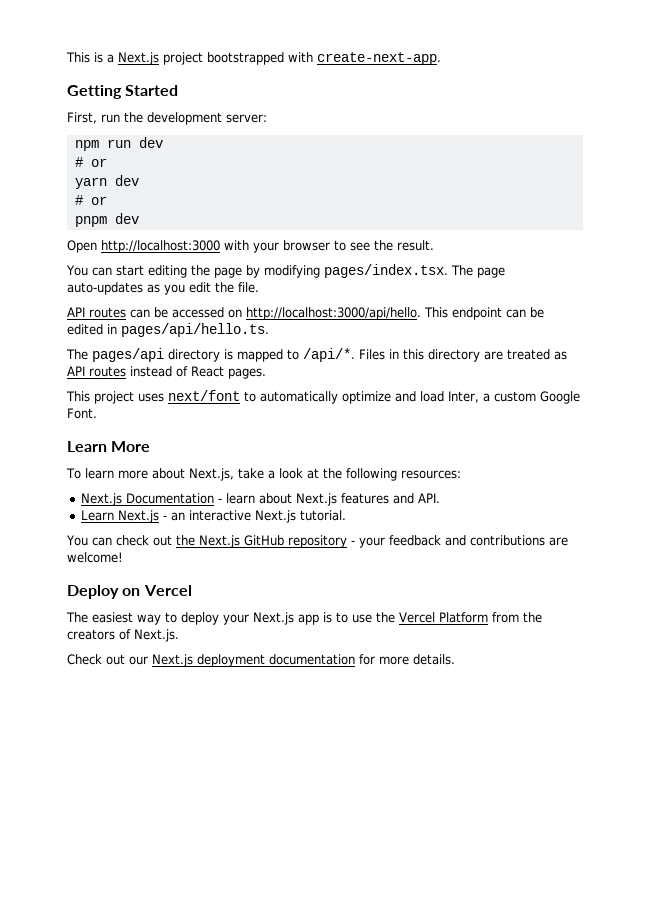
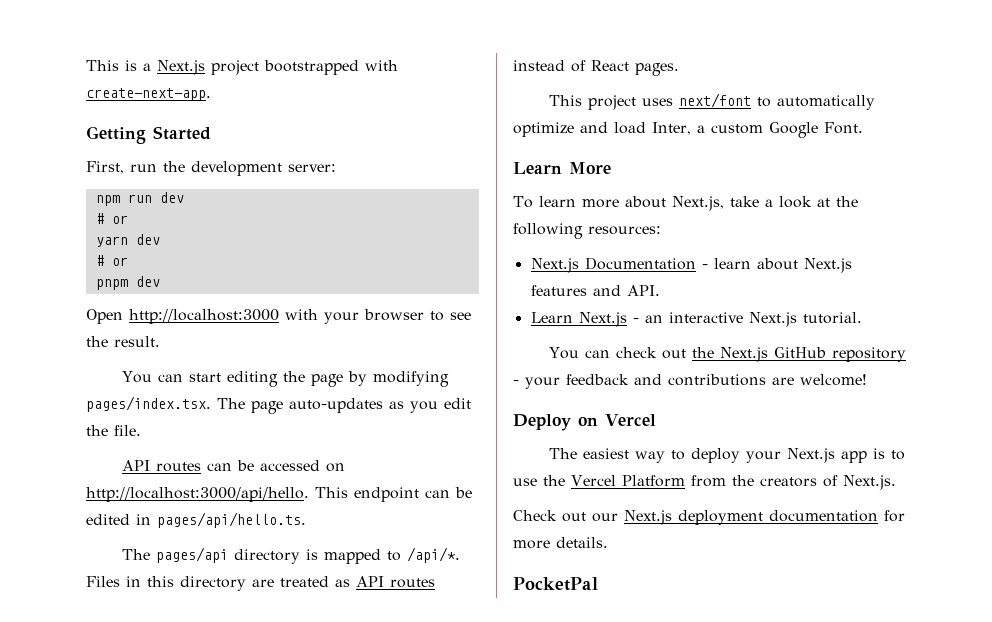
(455, 659) none -> [513,577,598,591] // PocketPal

